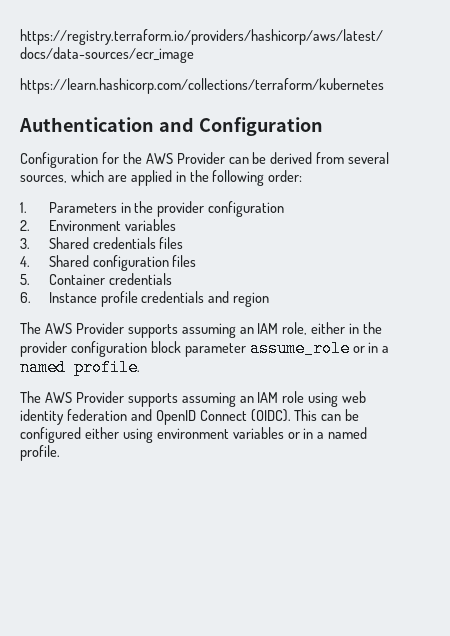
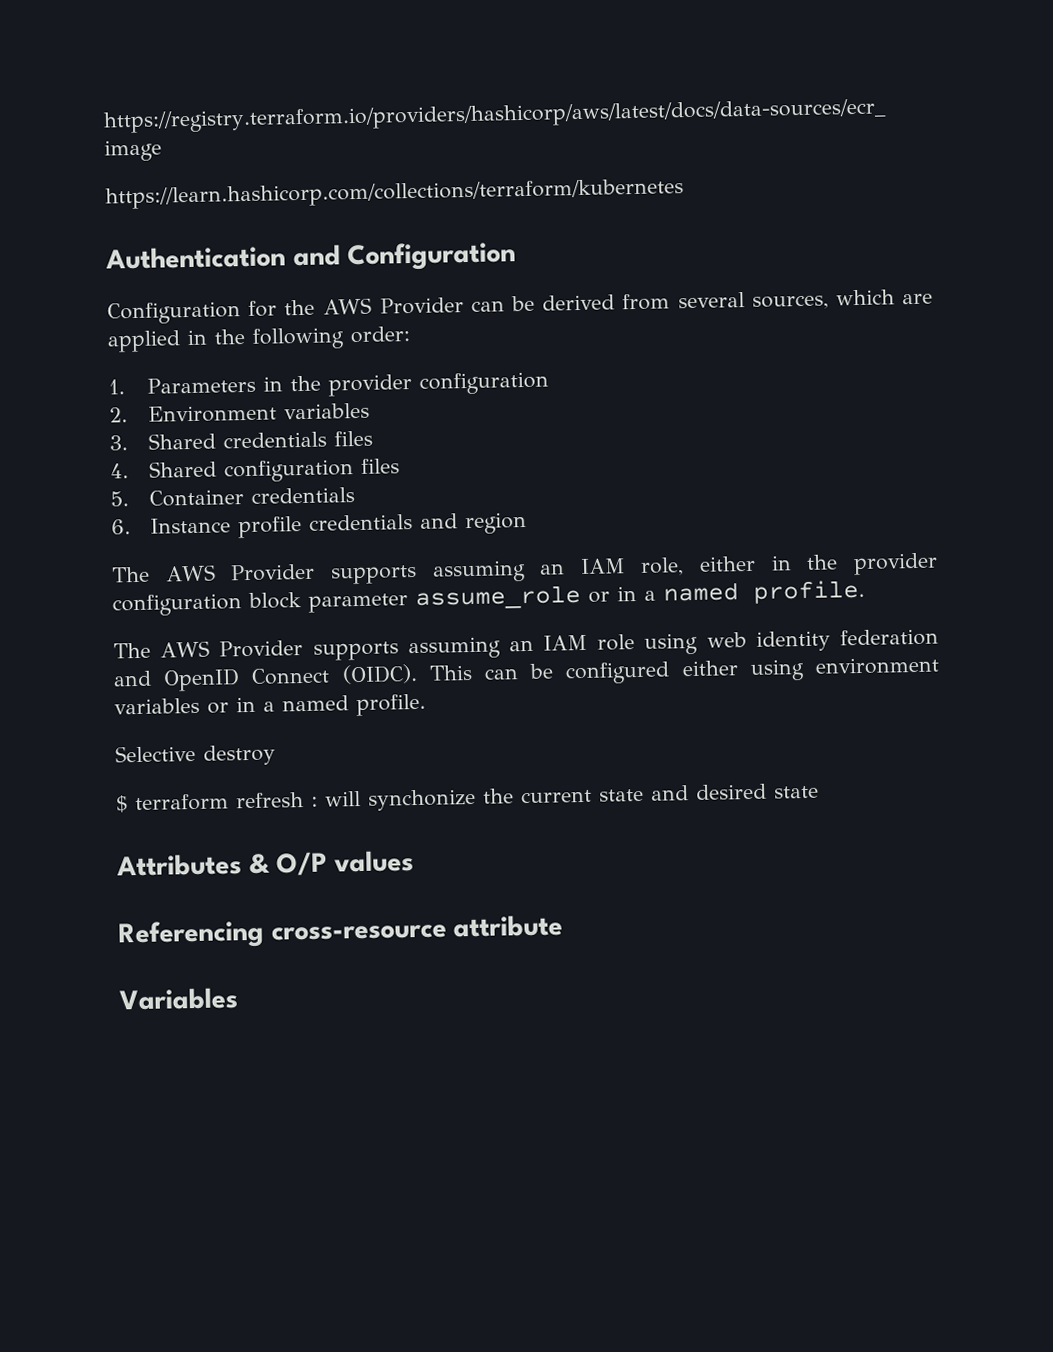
(60, 453) none -> [115,744,276,766] [116,783,819,813] [116,850,414,877] [118,914,564,950] [119,987,238,1011] // Selective destroy // $ terraform refresh : will synchonize the current state and desired state // Attributes & O/P values // Referencing cross-resource attribute // Variables

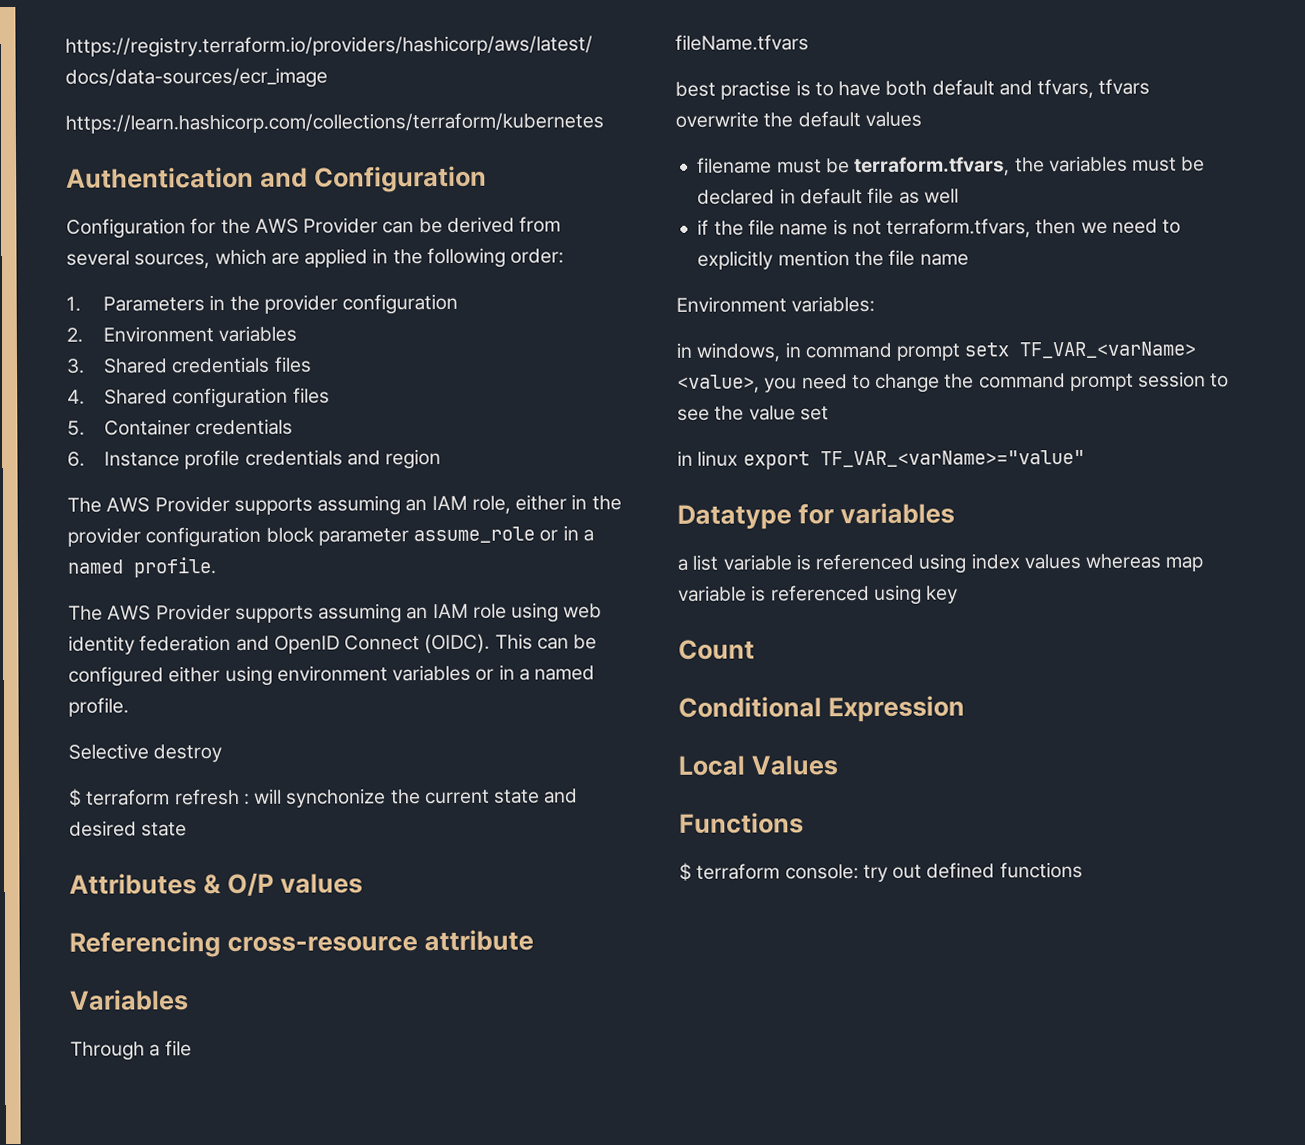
(238, 999) none -> [70,1040,192,1061] [675,34,809,51] [675,78,1151,100] [675,111,922,128] [697,155,1206,177] [697,187,959,205] [697,218,1182,238] [697,249,969,270] [676,295,876,313] [676,341,1197,362] [677,371,1230,393] [677,405,829,421] [677,449,1085,470] [677,502,956,530] [677,553,1205,574] [678,584,959,605] [678,639,755,660] [678,695,966,723] [678,755,839,776] [679,812,804,834] [679,861,1083,883] // Through a file // fileName.tfvars // best practise is to have both default and tfvars, tfvars overwrite the default values // filename must be terraform.tfvars, the variables must be declared in default file as well // if the file name is not terraform.tfvars, then we need to explicitly mention the file name // Environment variables: // in windows, in command prompt setx TF_VAR_<varName> <value>, you need to change the command prompt session to see the value set // in linux export TF_VAR_<varName>="value" // Datatype for variables // a list variable is referenced using index values whereas map variable is referenced using key // Count // Conditional Expression // Local Values // Functions // $ terraform console: try out defined functions

